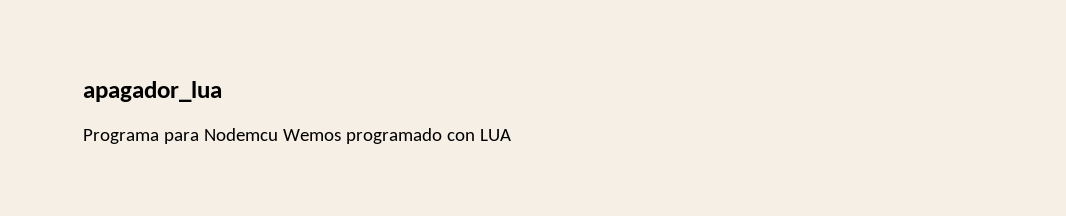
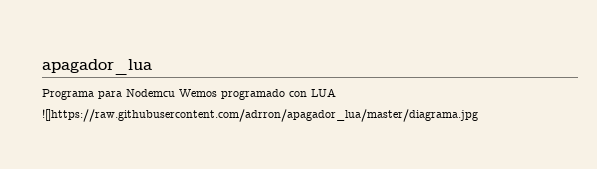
(511, 135) none -> [42,109,478,122] // ![]https://raw.githubusercontent.com/adrron/apagador_lua/master/diagrama.jpg

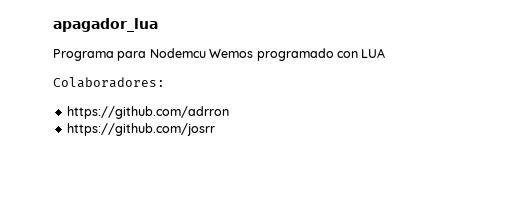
[42,109,478,122] ![]https://raw.githubusercontent.com/adrron/apagador_lua/master/diagrama.jpg -> [53,77,165,88] [66,106,229,119] [66,123,215,136] Colaboradores: // https://github.com/adrron // https://github.com/josrr

